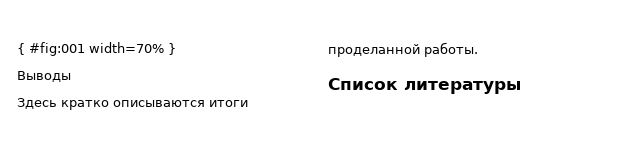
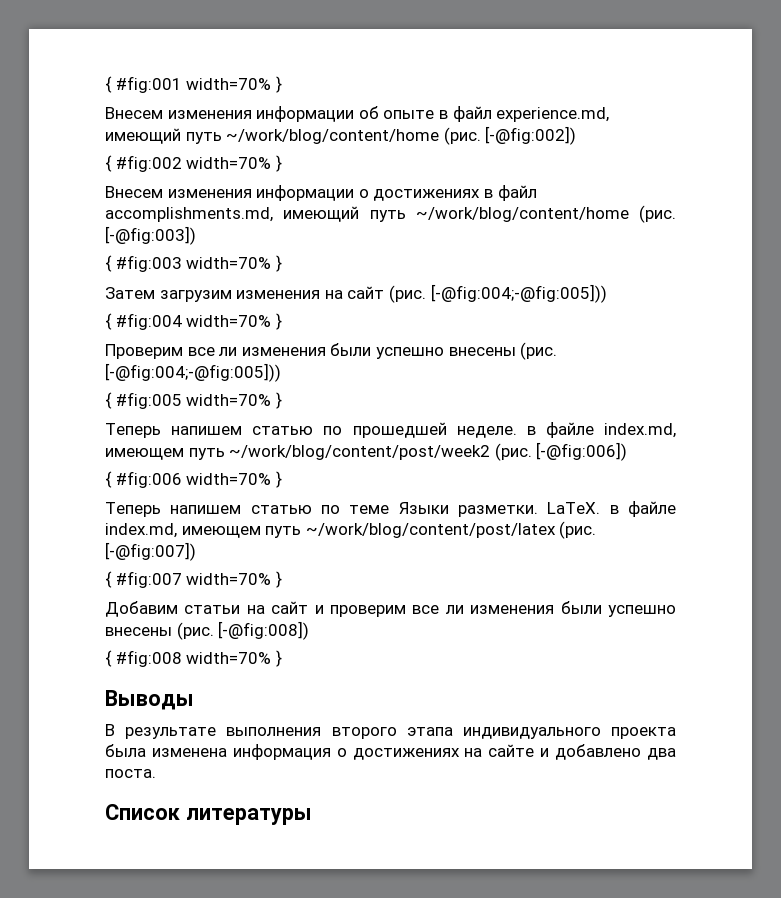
[17,71,71,82] [17,98,248,110] [328,42,478,57] Выводы // Здесь кратко описываются итоги проделанной работы. -> [105,106,610,122] [105,126,577,145] [105,155,282,172] [105,185,537,201] [105,205,676,223] [105,226,196,245] [105,255,282,272] [105,284,607,303] [105,313,282,330] [105,342,558,360] [105,363,281,382] [105,392,282,409] [105,422,676,438] [105,442,628,461] [105,471,282,488] [105,501,676,517] [105,521,597,539] [105,542,196,561] [105,571,282,588] [105,601,676,617] [105,621,310,640] [105,650,282,667] [105,690,194,710] [105,724,676,739] [105,744,676,760] [105,769,156,778] Внесем изменения информации об опыте в файл experience.md, имеющий путь ~/work/blog/content/home (рис. [-@fig:002]) // { #fig:002 width=70% } // Внесем изменения информации о достижениях в файл accomplishments.md, имеющий путь ~/work/blog/content/home (рис. [-@fig:003]) // { #fig:003 width=70% } // Затем загрузим изменения на сайт (рис. [-@fig:004;-@fig:005])) // { #fig:004 width=70% } // Проверим все ли изменения были успешно внесены (рис. [-@fig:004;-@fig:005])) // { #fig:005 width=70% } // Теперь напишем статью по прошедшей неделе. в файле index.md, имеющем путь ~/work/blog/content/post/week2 (рис. [-@fig:006]) // { #fig:006 width=70% } // Теперь напишем статью по теме Языки разметки. LaTeX. в файле index.md, имеющем путь ~/work/blog/content/post/latex (рис. [-@fig:007]) // { #fig:007 width=70% } // Добавим статьи на сайт и проверим все ли изменения были успешно внесены (рис. [-@fig:008]) // { #fig:008 width=70% } // Выводы // В результате выполнения второго этапа индивидуального проекта была изменена информация о достижениях на сайте и добавлено два поста.

